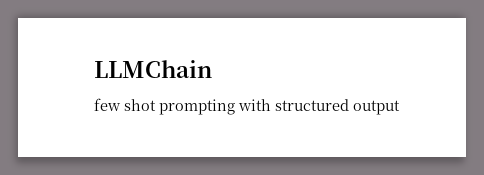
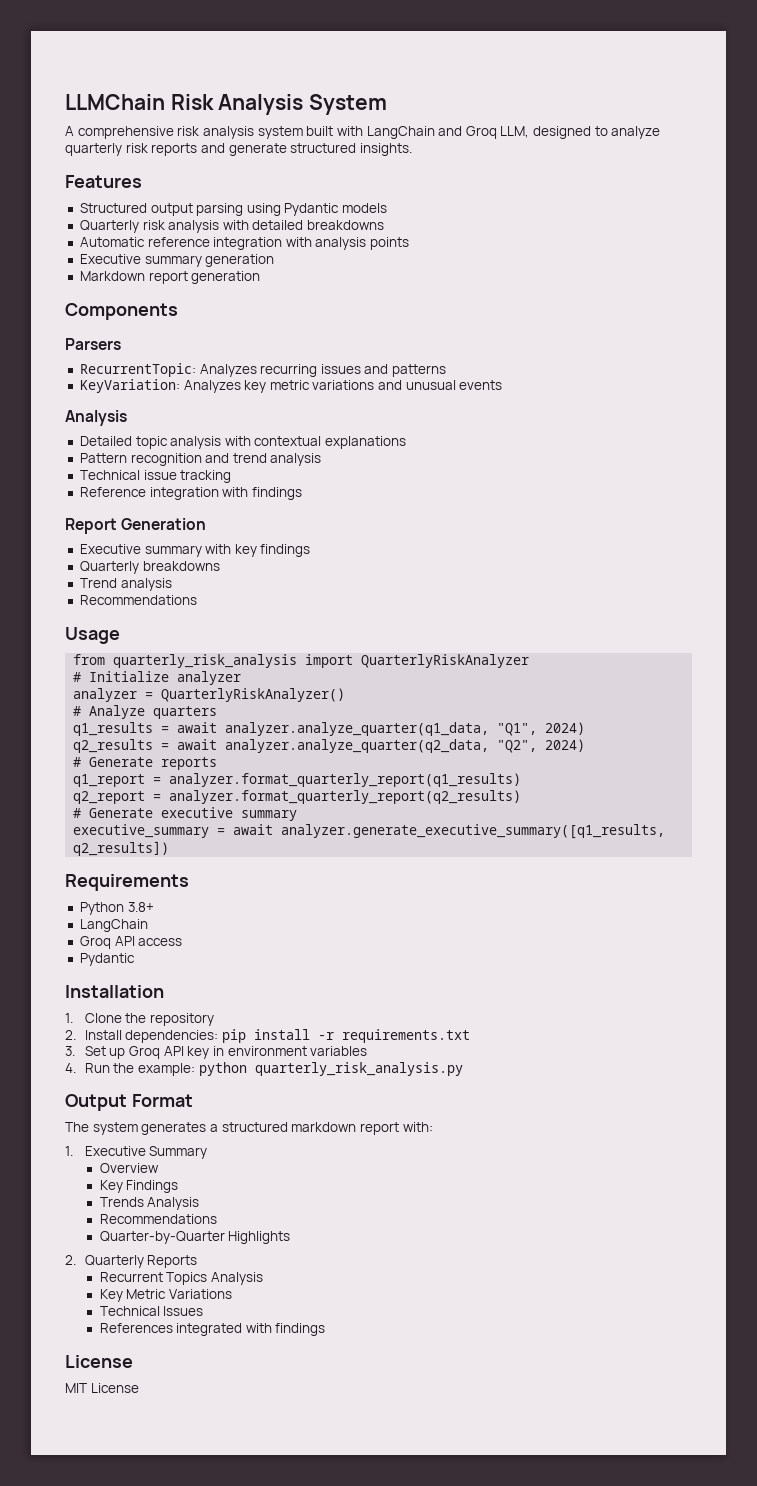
[94,98,400,115] // few shot prompting with structured output -> [170,94,388,115] [65,126,661,139] [65,143,412,156] [65,175,142,188] [79,203,388,216] [79,220,385,233] [79,237,410,250] [79,254,275,267] [79,271,261,284] [65,303,178,320] [65,338,121,350] [79,363,447,377] [79,379,503,393] [65,410,127,426] [79,436,407,449] [79,453,322,466] [79,470,232,483] [79,487,302,500] [65,518,207,534] [79,544,311,557] [79,561,220,574] [79,578,172,591] [79,595,197,605] [65,627,120,644] [73,654,530,668] [73,671,242,685] [73,688,346,702] [73,705,218,719] [73,722,586,736] [73,739,586,753] [73,757,218,770] [73,773,522,787] [73,790,522,804] [73,807,298,821] [73,824,666,839] [73,841,170,856] [65,874,189,891] [79,902,154,915] [79,919,148,932] [79,936,183,949] [79,953,135,966] [65,985,164,998] [65,1013,214,1026] [65,1029,470,1043] [65,1046,368,1059] [65,1062,463,1076] [65,1094,193,1111] [65,1122,433,1135] [65,1146,208,1159] [99,1163,159,1173] [99,1180,179,1193] [99,1197,200,1210] [99,1214,217,1224] [99,1231,291,1244] [65,1255,198,1268] [99,1272,263,1285] [99,1289,232,1302] [99,1306,204,1316] [99,1323,326,1336] [65,1355,133,1368] [65,1383,139,1393] Risk Analysis System // A comprehensive risk analysis system built with LangChain and Groq LLM, designed to analyze quarterly risk reports and generate structured insights. // Features // Structured output parsing using Pydantic models // Quarterly risk analysis with detailed breakdowns // Automatic reference integration with analysis points // Executive summary generation // Markdown report generation // Components // Parsers // RecurrentTopic: Analyzes recurring issues and patterns // KeyVariation: Analyzes key metric variations and unusual events // Analysis // Detailed topic analysis with contextual explanations // Pattern recognition and trend analysis // Technical issue tracking // Reference integration with findings // Report Generation // Executive summary with key findings // Quarterly breakdowns // Trend analysis // Recommendations // Usage // from quarterly_risk_analysis import QuarterlyRiskAnalyzer // # Initialize analyzer // analyzer = QuarterlyRiskAnalyzer() // # Analyze quarters // q1_results = await analyzer.analyze_quarter(q1_data, "Q1", 2024) // q2_results = await analyzer.analyze_quarter(q2_data, "Q2", 2024) // # Generate reports // q1_report = analyzer.format_quarterly_report(q1_results) // q2_report = analyzer.format_quarterly_report(q2_results) // # Generate executive summary // executive_summary = await analyzer.generate_executive_summary([q1_results, q2_results]) // Requirements // Python 3.8+ // LangChain // Groq API access // Pydantic // Installation // 1. Clone the repository // 2. Install dependencies: pip install -r requirements.txt // 3. Set up Groq API key in environment variables // 4. Run the example: python quarterly_risk_analysis.py // Output Format // The system generates a structured markdown report with: // 1. Executive Summary // Overview // Key Findings // Trends Analysis // Recommendations // Quarter-by-Quarter Highlights // 2. Quarterly Reports // Recurrent Topics Analysis // Key Metric Variations // Technical Issues // References integrated with findings // License // MIT License

